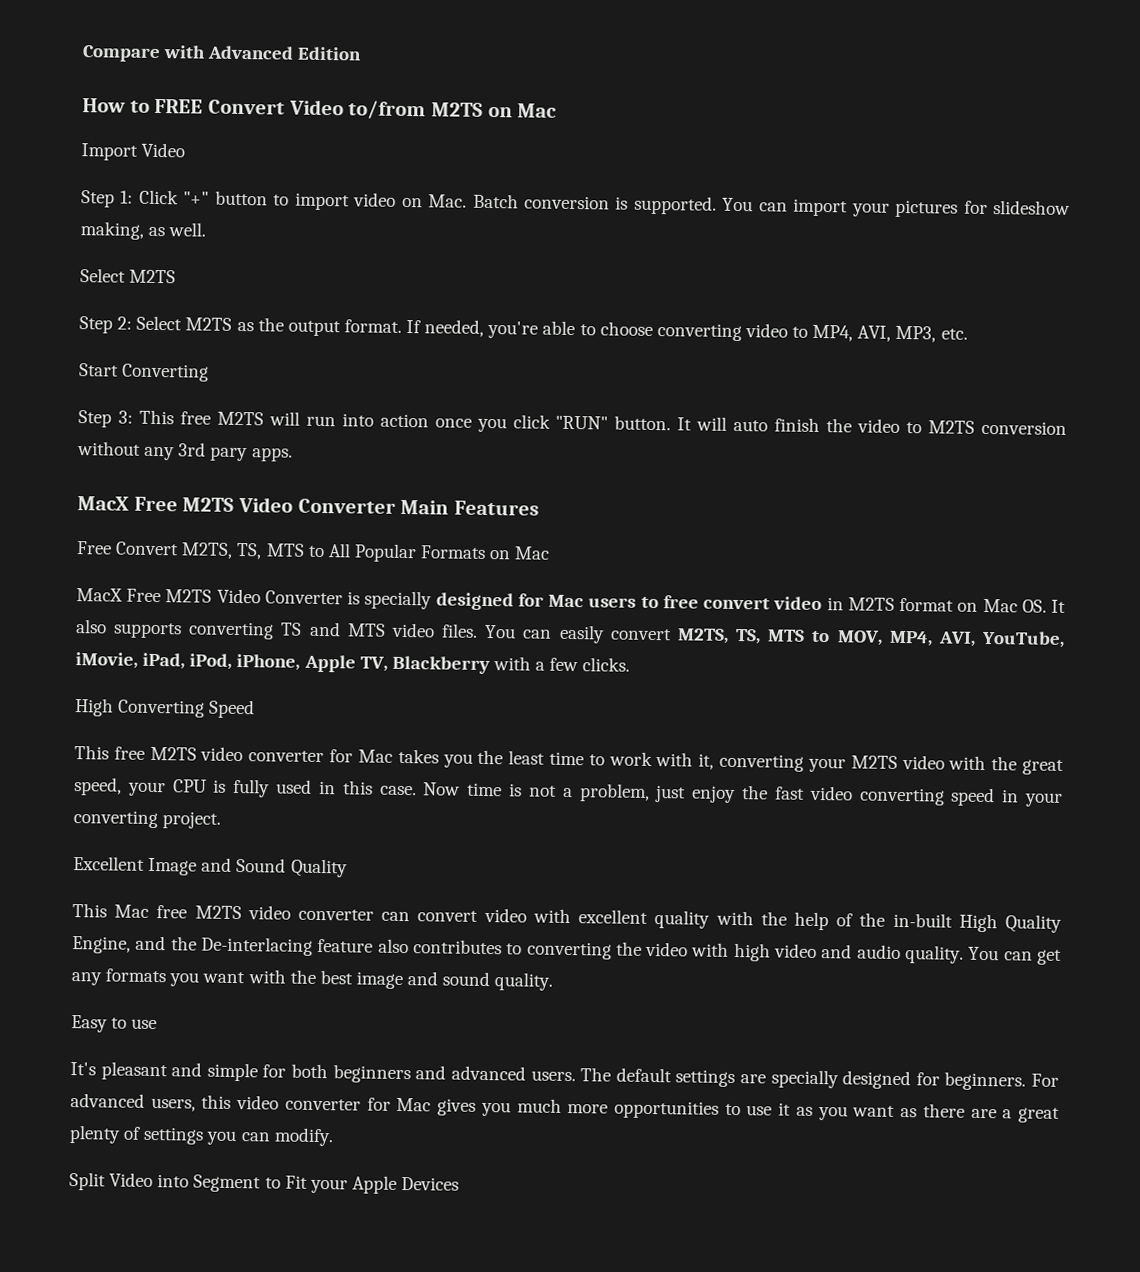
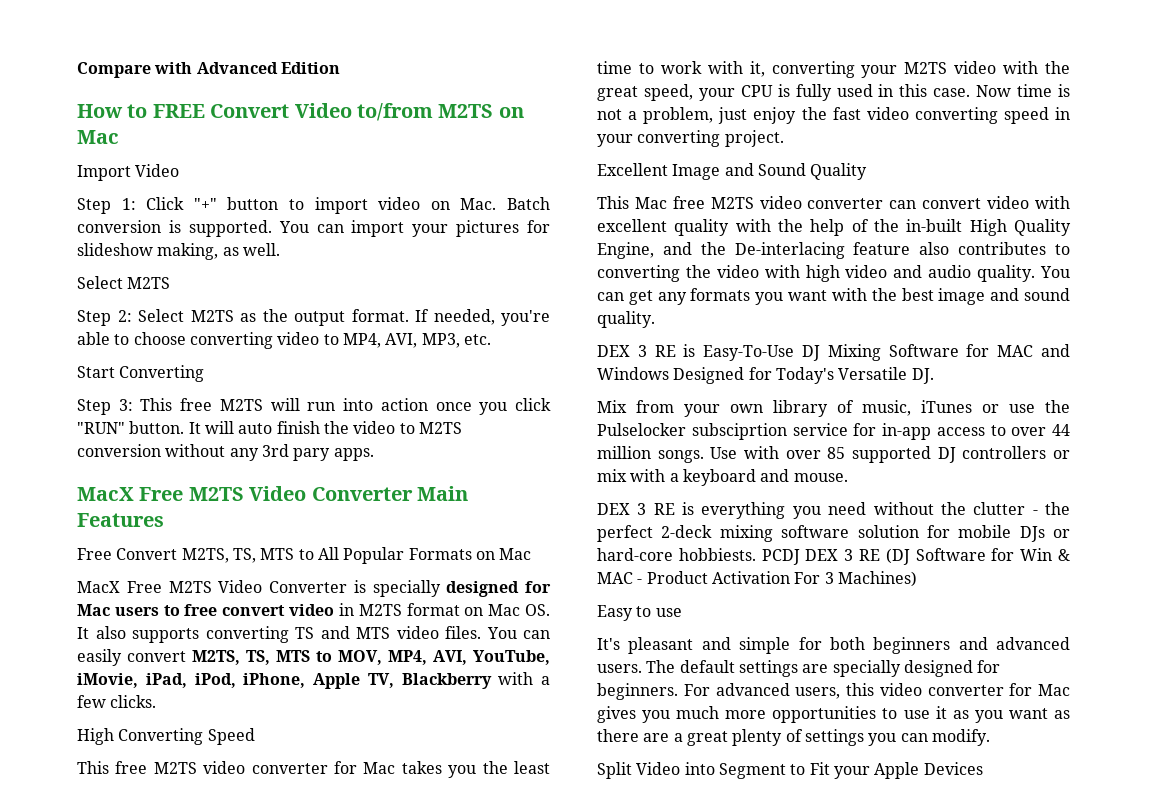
(554, 981) none -> [597,344,1070,361] [597,367,934,384] [597,400,1070,417] [597,423,1070,440] [597,446,1070,463] [597,469,848,486] [597,502,1070,519] [597,525,1070,542] [597,548,1070,565] [597,571,917,587] // DEX 3 RE is Easy-To-Use DJ Mixing Software for MAC and Windows Designed for Today's Versatile DJ. // Mix from your own library of music, iTunes or use the Pulselocker subsciprtion service for in-app access to over 44 million songs. Use with over 85 supported DJ controllers or mix with a keyboard and mouse. // DEX 3 RE is everything you need without the clutter - the perfect 2-deck mixing software solution for mobile DJs or hard-core hobbiests. PCDJ DEX 3 RE (DJ Software for Win & MAC - Product Activation For 3 Machines)

